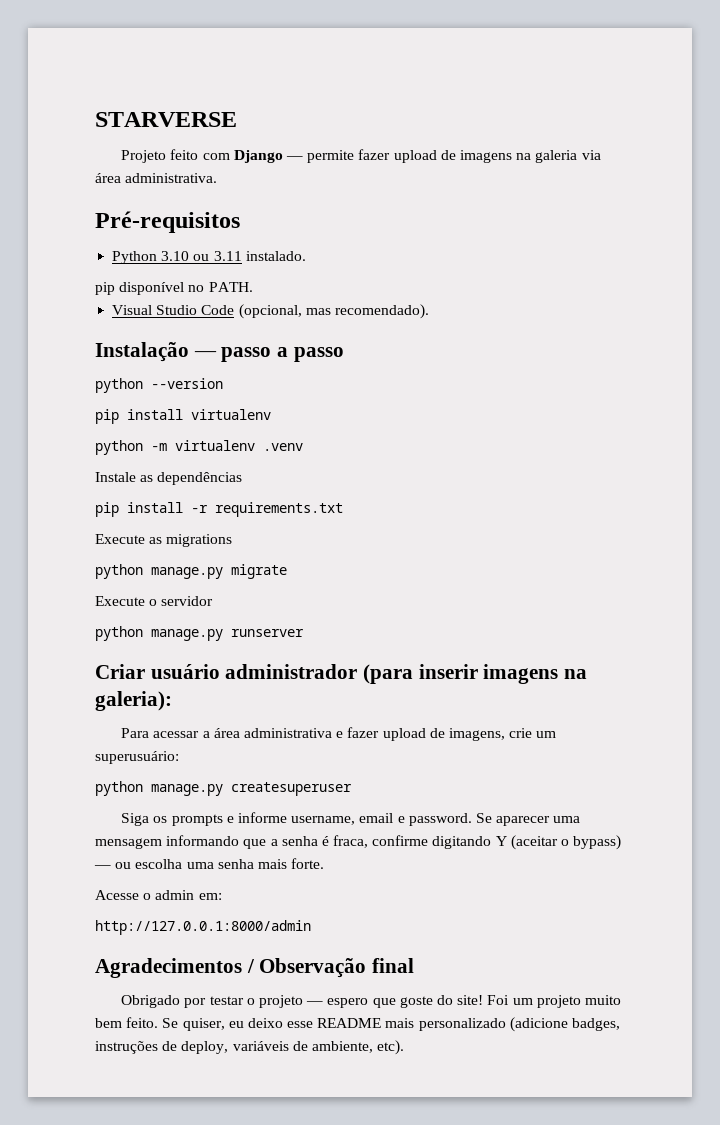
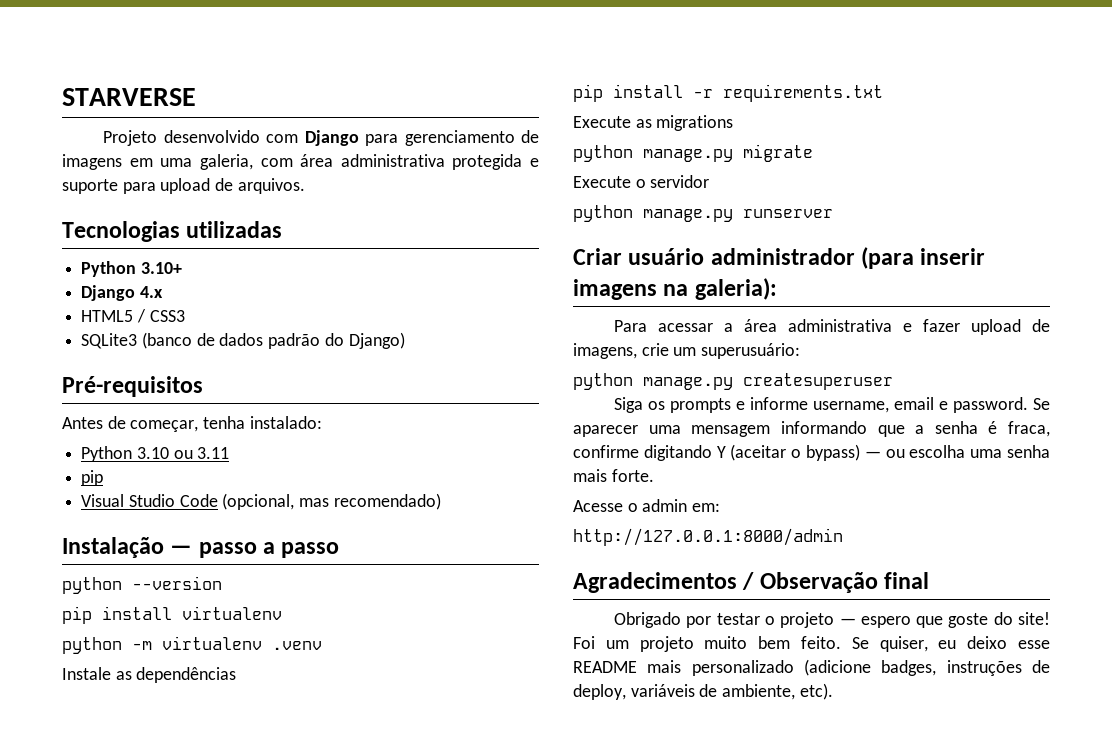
[170,149,199,160] feito -> [163,130,260,143] desenvolvido
[286,149,601,163] [95,173,218,183] [95,211,240,233] — permite fazer upload de imagens na galeria via área administrativa. // Pré-requisitos -> [365,130,539,146] [62,154,539,170] [62,178,305,194] [62,221,283,242] [81,261,182,277] [81,285,163,301] [81,309,185,323] [81,332,405,349] [62,376,203,397] [62,416,322,432] para gerenciamento de imagens em uma galeria, com área administrativa protegida e suporte para upload de arquivos. // Tecnologias utilizadas // Python 3.10+ // Django 4.x // HTML5 / CSS3 // SQLite3 (banco de dados padrão do Django) // Pré-requisitos // Antes de começar, tenha instalado:
[245,251,306,261] [95,282,253,295] instalado. // pip disponível no PATH. -> [81,470,104,486] // pip
[334,304,429,319] recomendado). -> [333,493,441,510] recomendado)

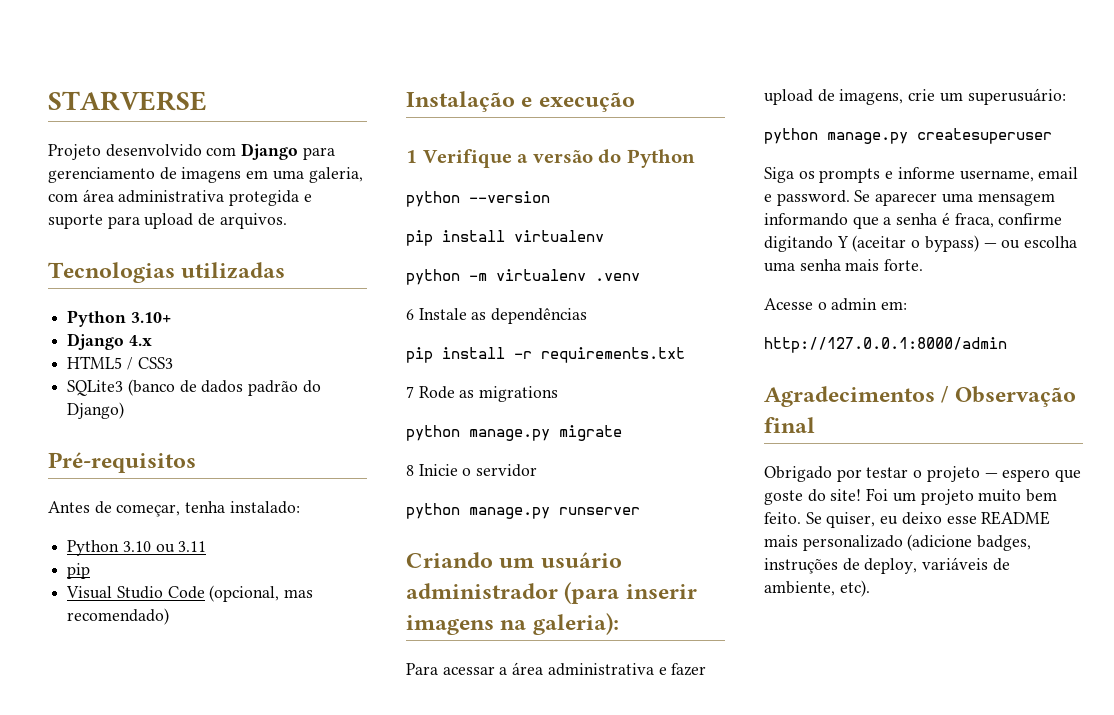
[170,542,340,558] — passo a passo -> [521,92,635,112] [406,149,695,168] e execução // 1 Verifique a versão do Python
(322, 645) none -> [406,309,414,320] 6
[573,116,631,128] Execute -> [406,386,455,399] 7 Rode
[573,176,631,188] Execute -> [406,464,458,476] 8 Inicie
[573,248,622,265] Criar -> [406,552,535,568] Criando um

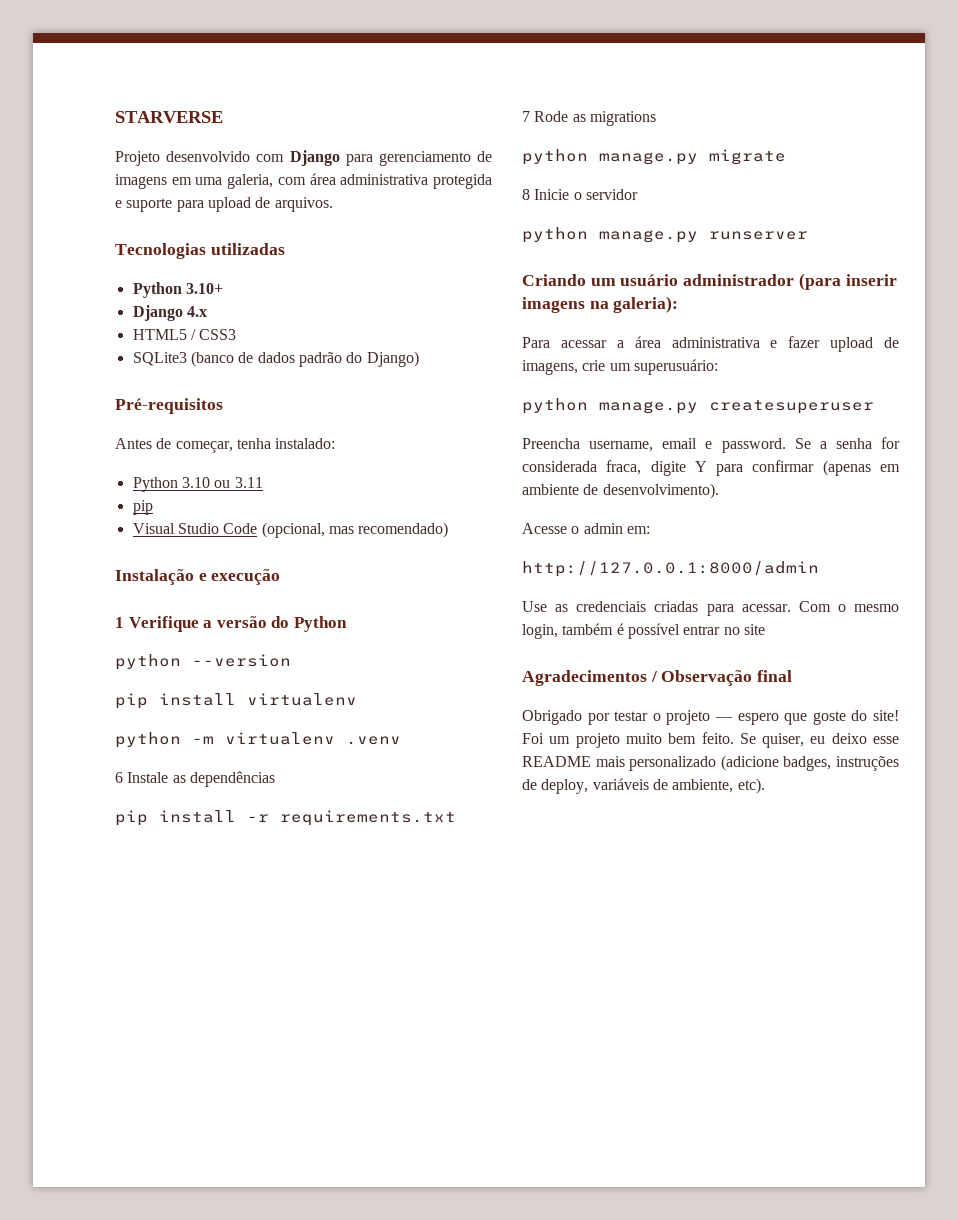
[764,167,955,183] Siga os prompts e informe -> [522,438,580,449] Preencha
[875,193,1055,206] [764,212,1063,229] [764,235,1078,252] [764,259,924,272] aparecer uma mensagem informando que a senha é fraca, confirme digitando Y (aceitar o bypass) — ou escolha uma senha mais forte. -> [819,437,900,449] [522,460,900,476] [522,483,719,499] a senha for considerada fraca, digite Y para confirmar (apenas em ambiente de desenvolvimento).
(1007, 345) none -> [522,601,899,616] [522,623,765,639] // Use as credenciais criadas para acessar. Com o mesmo login, também é possível entrar no site

